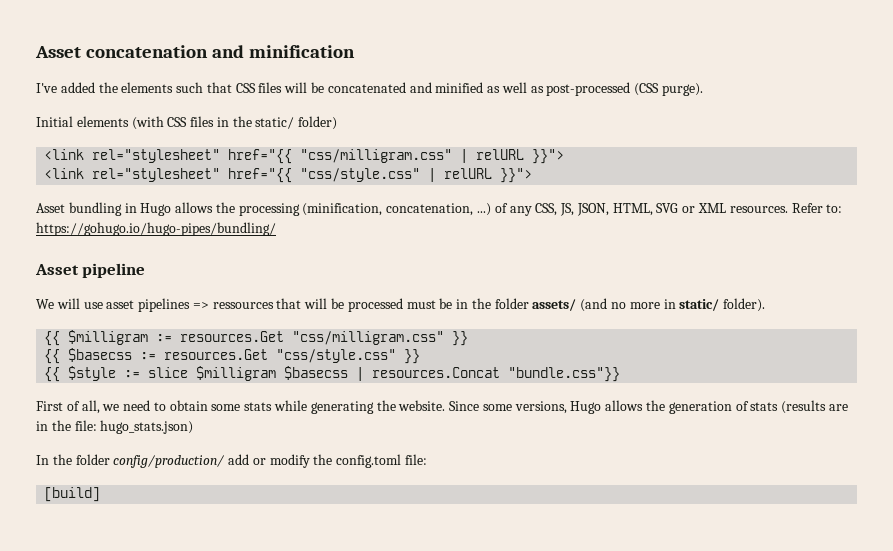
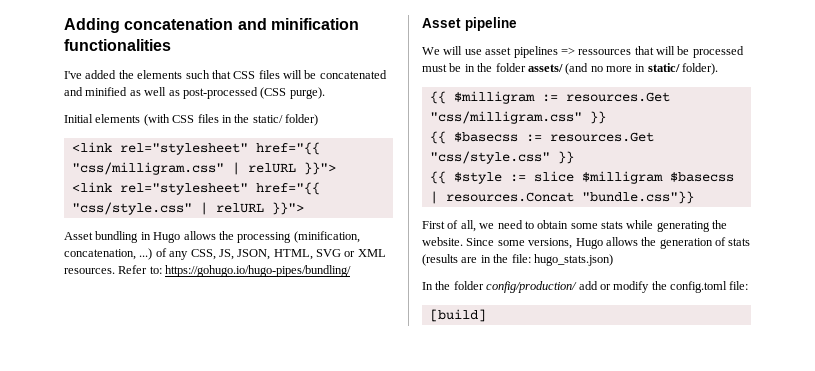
[35,46,81,58] Asset -> [64,18,120,33] Adding
(356, 51) none -> [64,39,171,51] functionalities

